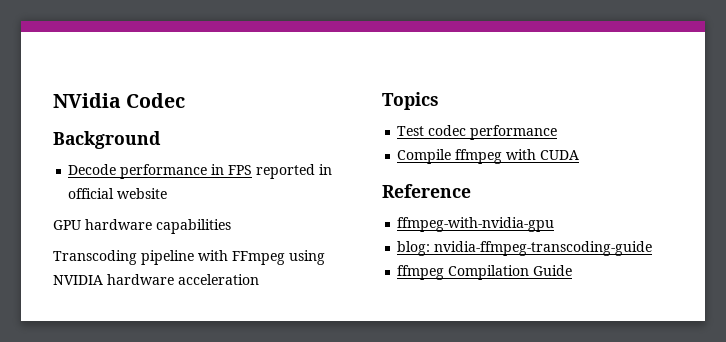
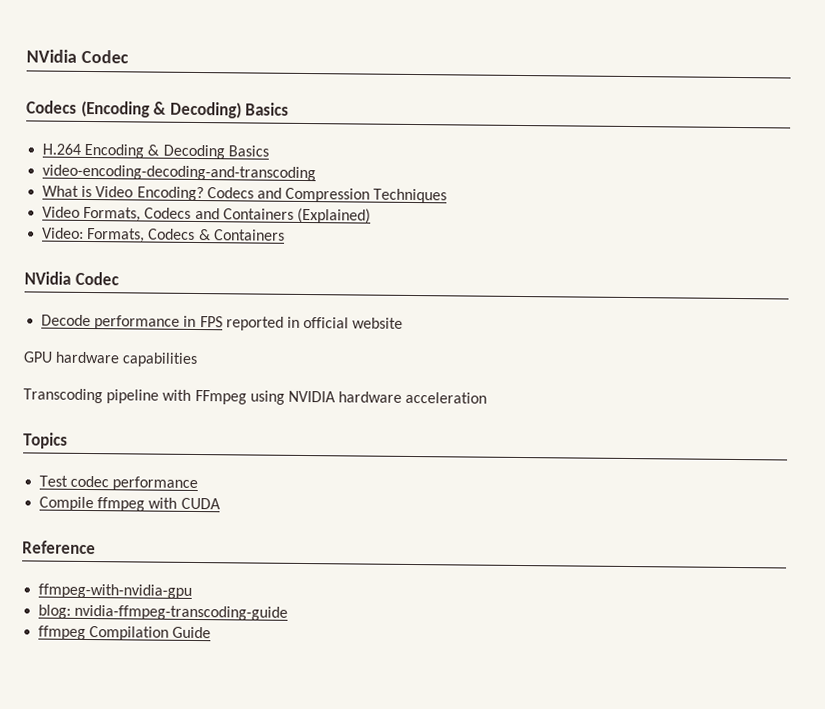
[53,93,186,108] [53,131,161,149] NVidia Codec // Background -> [26,49,129,64] [26,100,290,119] [42,143,269,160] [42,164,317,182] [42,185,448,204] [42,206,371,224] [42,227,285,243] [24,271,119,286] NVidia Codec // Codecs (Encoding & Decoding) Basics // H.264 Encoding & Decoding Basics // video-encoding-decoding-and-transcoding // What is Video Encoding? Codecs and Compression Techniques // Video Formats, Codecs and Containers (Explained) // Video: Formats, Codecs & Containers // NVidia Codec

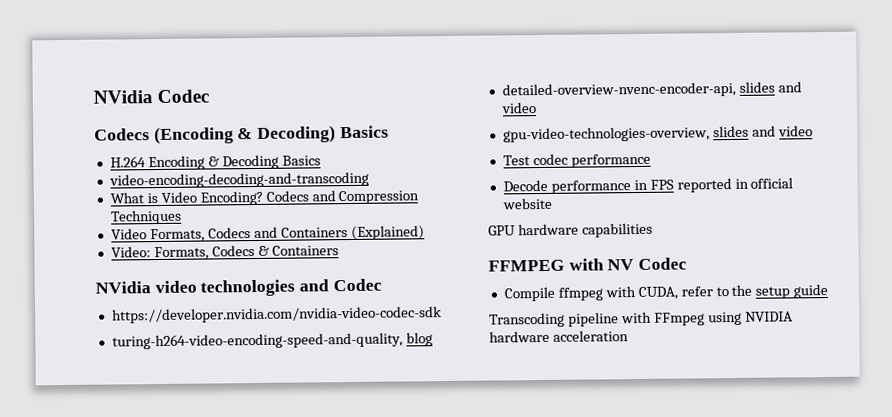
[74,271,119,286] Codec -> [154,278,382,297] [111,306,442,324] [111,332,433,350] [501,81,802,99] [500,102,537,114] [502,125,813,143] [502,153,651,168] video technologies and Codec // https://developer.nvidia.com/nvidia-video-codec-sdk // turing-h264-video-encoding-speed-and-quality, blog // detailed-overview-nvenc-encoder-api, slides and video // gpu-video-technologies-overview, slides and video // Test codec performance
(199, 360) none -> [488,257,688,272] [503,283,829,302] // FFMPEG with NV Codec // Compile ffmpeg with CUDA, refer to the setup guide
[23,432,68,449] [39,475,199,492] [39,496,221,512] [22,540,96,555] [38,583,193,599] [38,604,289,621] [38,625,212,641] // Topics // Test codec performance // Compile ffmpeg with CUDA // Reference // ffmpeg-with-nvidia-gpu // blog: nvidia-ffmpeg-transcoding-guide // ffmpeg Compilation Guide -> (629, 336) none

